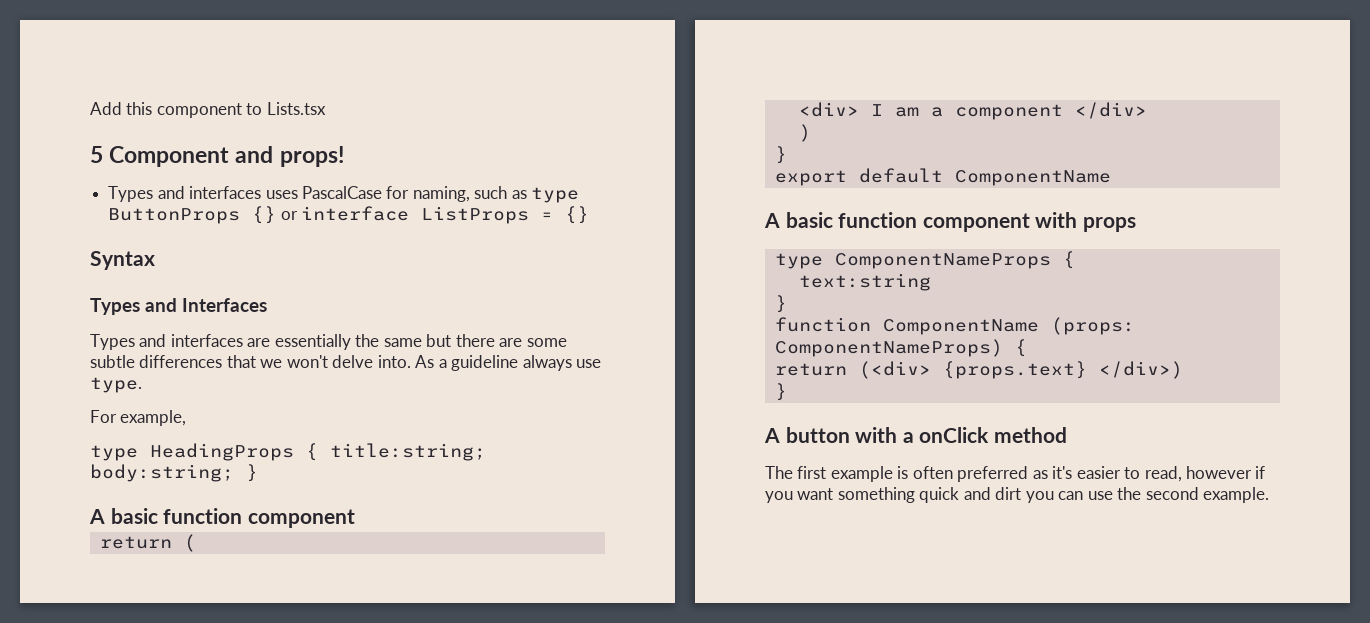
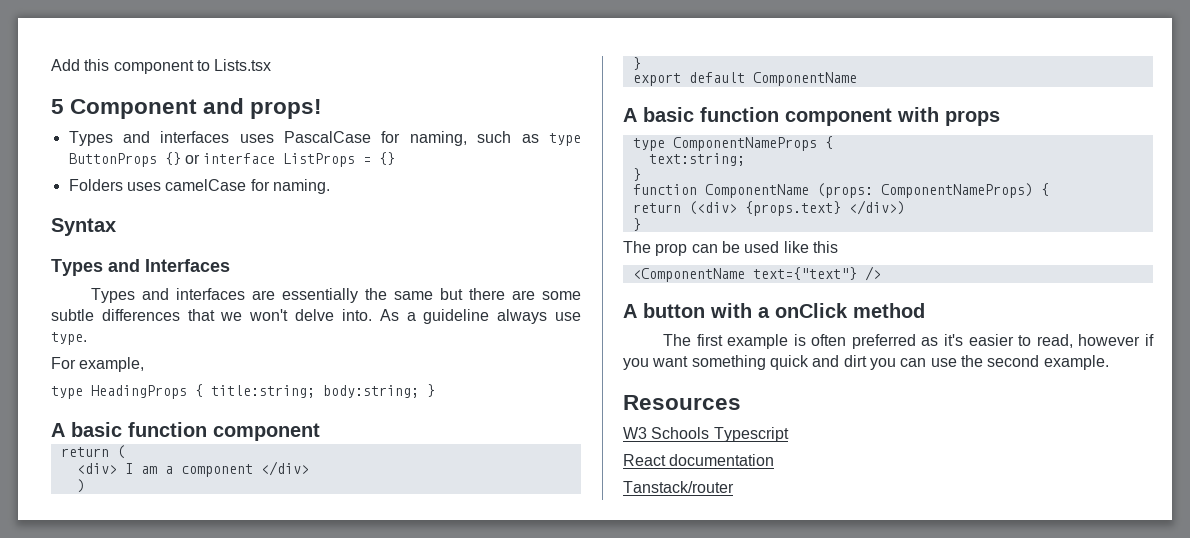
(590, 215) none -> [68,179,330,194] // Folders uses camelCase for naming.
[798,273,931,291] text:string -> [648,153,745,166] text:string;
(787, 392) none -> [623,241,838,256] [632,266,881,282] // The prop can be used like this // <ComponentName text={"text"} />
(1270, 495) none -> [623,395,741,410] [623,427,789,442] [623,454,775,466] [623,481,734,493] // Resources // W3 Schools Typescript // React documentation // Tanstack/router

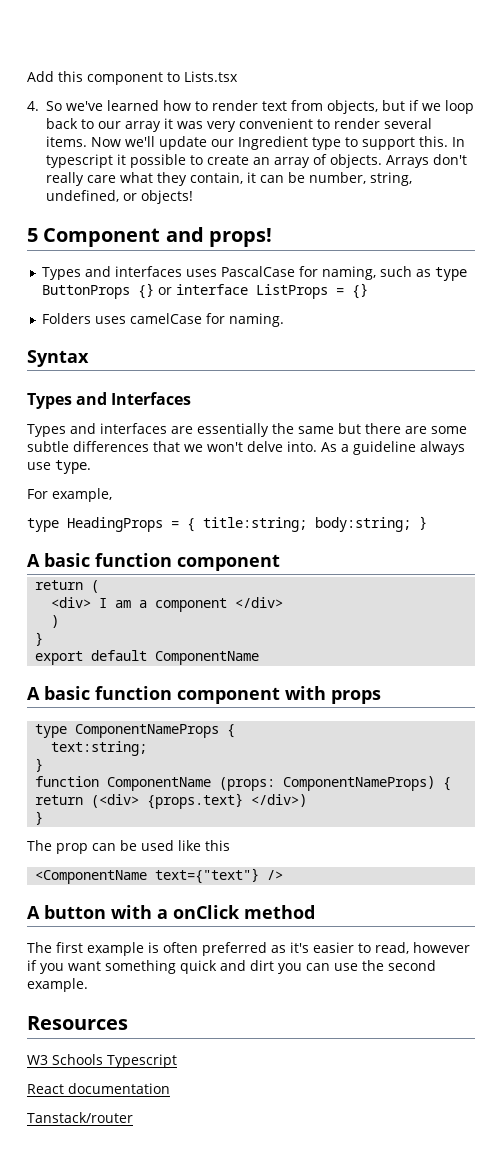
(272, 65) none -> [27,100,474,114] [46,118,432,132] [46,136,465,150] [46,154,467,168] [46,172,412,186] [46,190,193,204] // 4. So we've learned how to render text from objects, but if we loop back to our array it was very convenient to render several items. Now we'll update our Ingredient type to support this. In typescript it possible to create an array of objects. Arrays don't really care what they contain, it can be number, string, undefined, or objects!
(187, 392) none -> [171,521,179,528] =

